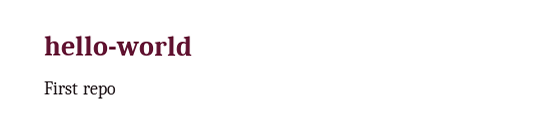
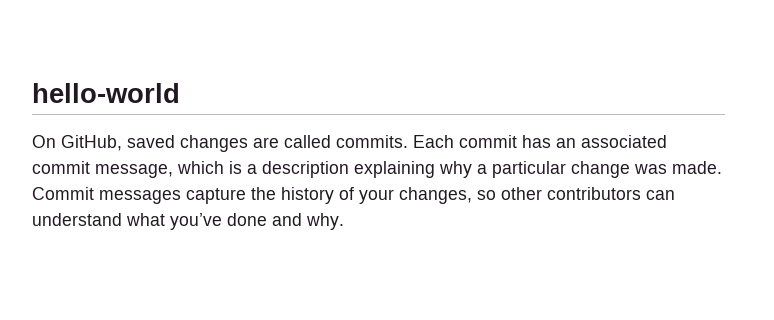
[43,81,116,99] First repo -> [32,135,667,152] [32,161,722,178] [32,187,675,204] [32,213,344,230] On GitHub, saved changes are called commits. Each commit has an associated commit message, which is a description explaining why a particular change was made. Commit messages capture the history of your changes, so other contributors can understand what you’ve done and why.

